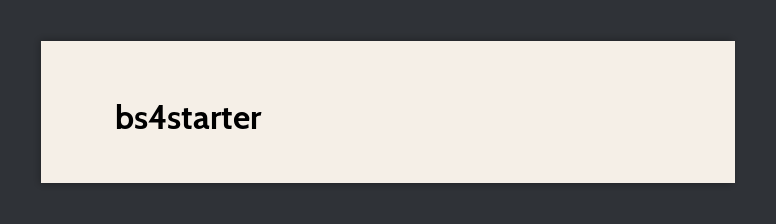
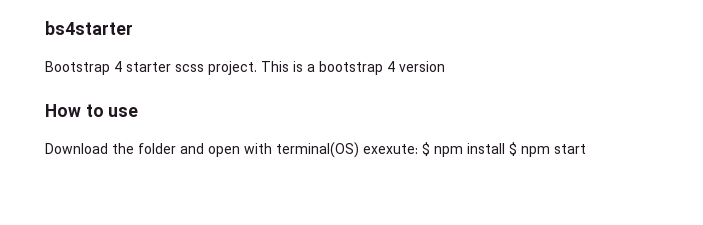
(262, 116) none -> [45,61,445,75] [45,104,139,117] [45,142,586,158] // Bootstrap 4 starter scss project. This is a bootstrap 4 version // How to use // Download the folder and open with terminal(OS) exexute: $ npm install $ npm start

